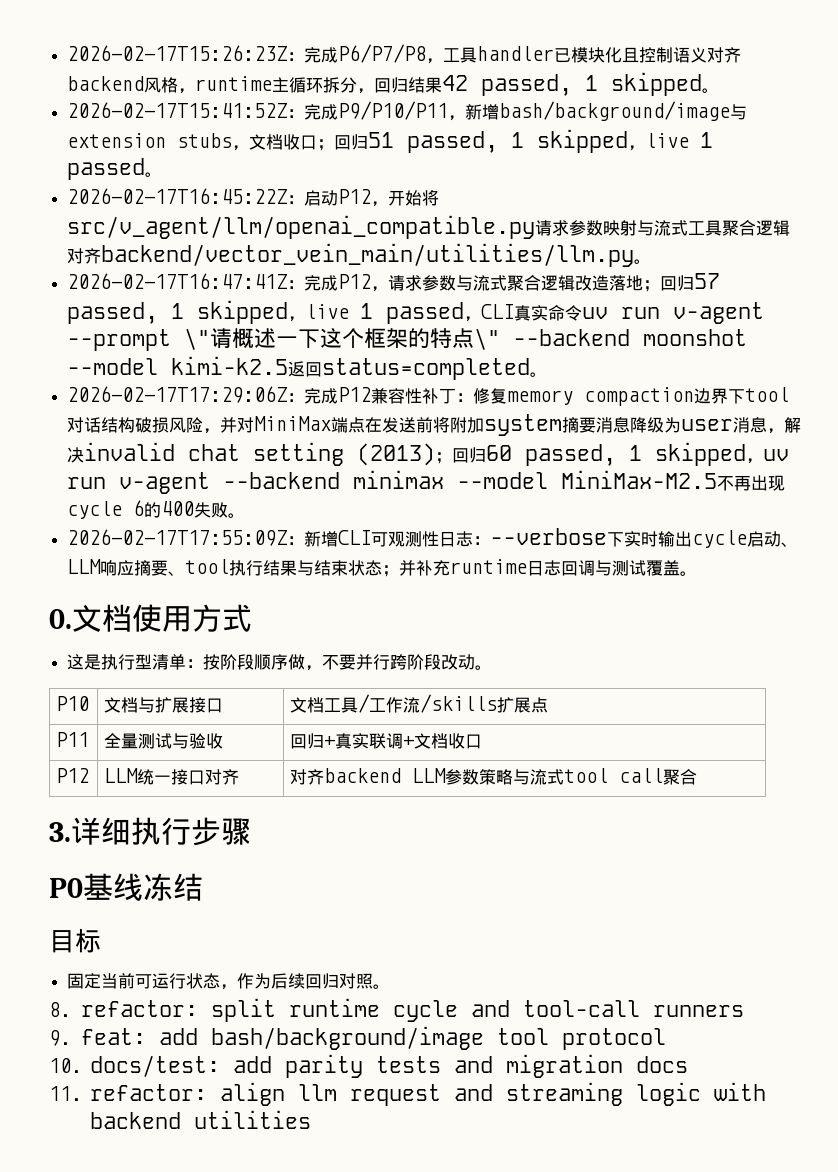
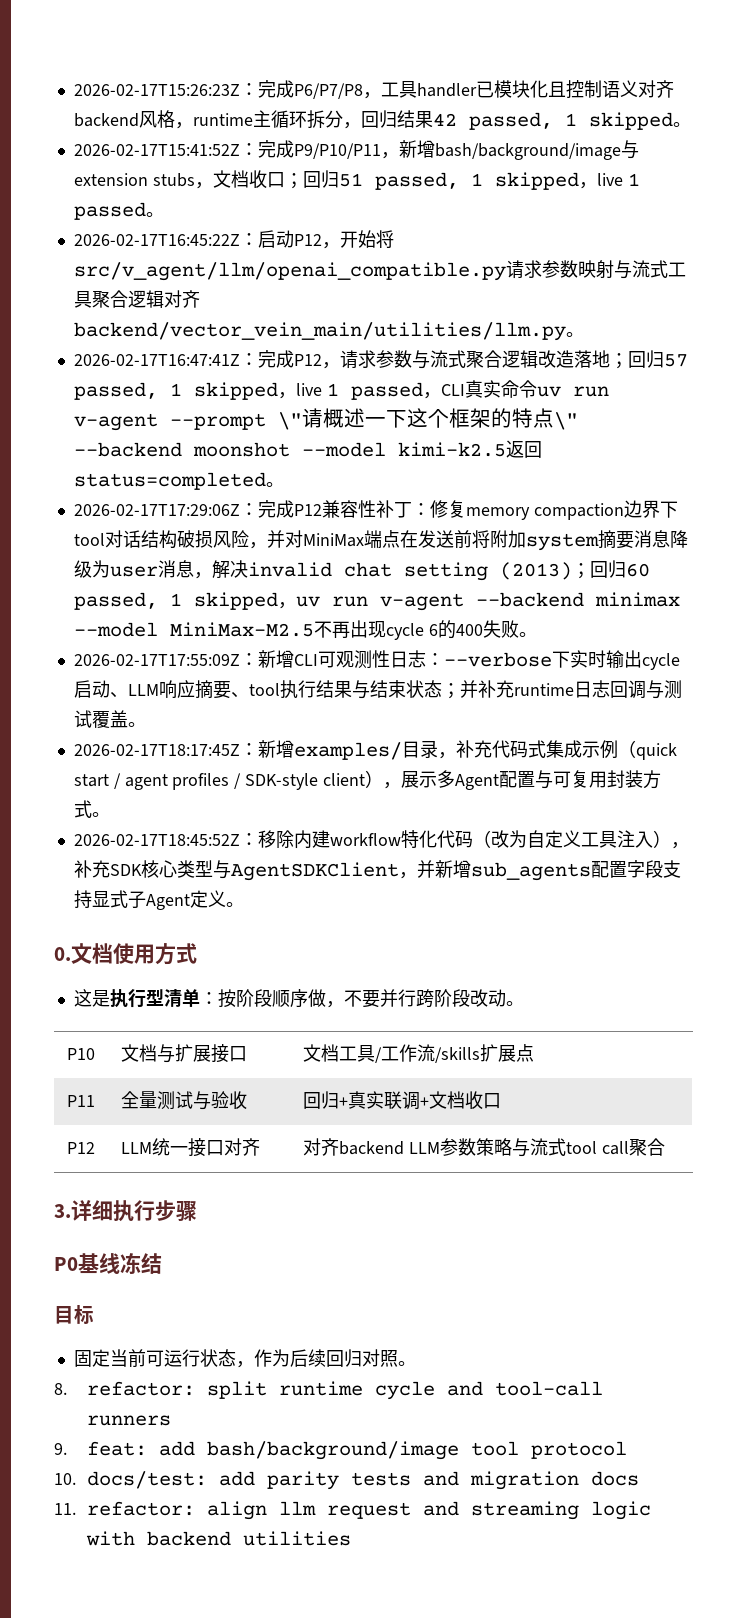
(698, 573) none -> [73,740,677,760] [73,770,661,790] [73,800,110,818] [73,830,689,849] [73,860,681,881] [73,890,244,910] // 2026-02-17T18:17:45Z：新增examples/目录，补充代码式集成示例（quick start / agent profiles / SDK-style client），展示多Agent配置与可复用封装方式。 // 2026-02-17T18:45:52Z：移除内建workflow特化代码（改为自定义工具注入），补充SDK核心类型与AgentSDKClient，并新增sub_agents配置字段支持显式子Agent定义。

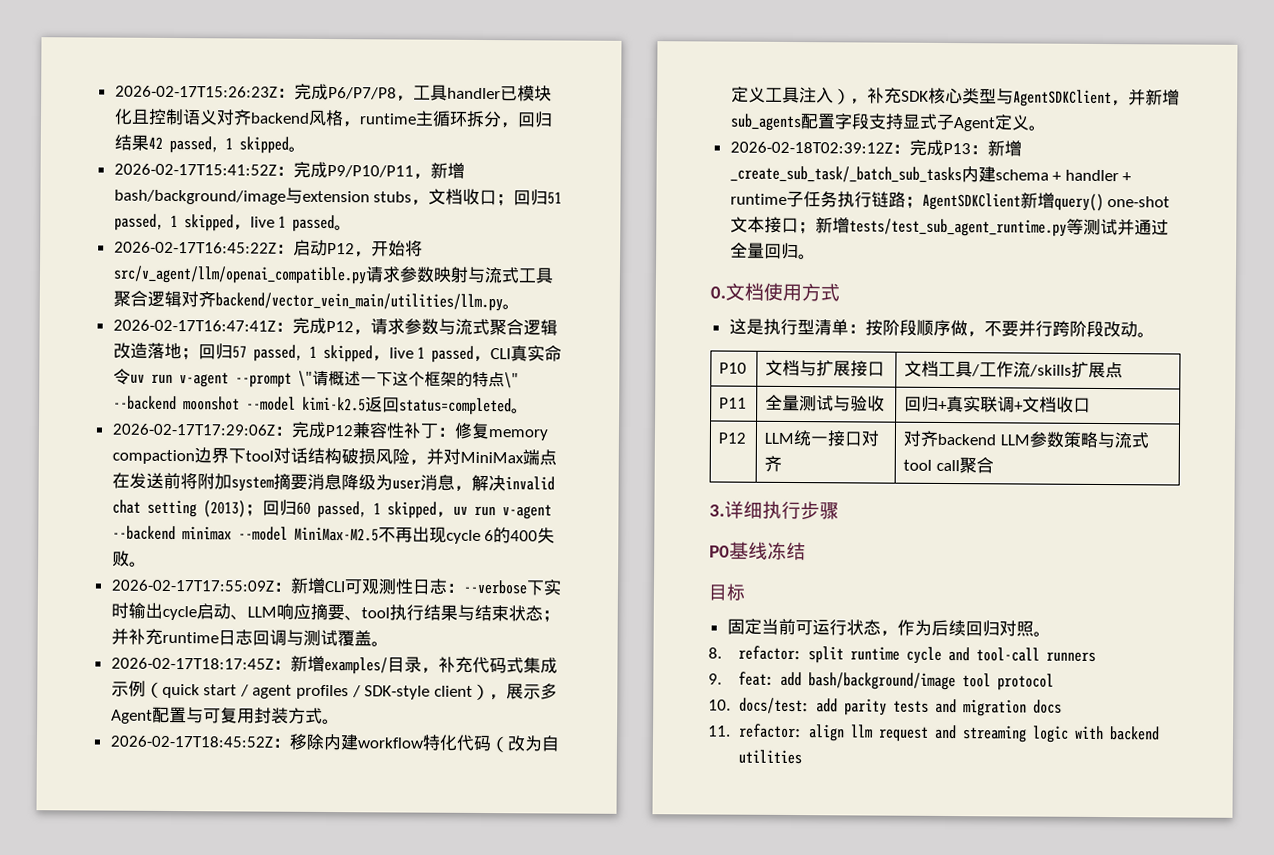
(244, 904) none -> [729,139,1022,157] [729,165,1133,184] [729,190,1171,212] [729,216,1169,237] [729,242,816,260] // 2026-02-18T02:39:12Z：完成P13：新增_create_sub_task/_batch_sub_tasks内建schema + handler + runtime子任务执行链路；AgentSDKClient新增query() one-shot文本接口；新增tests/test_sub_agent_runtime.py等测试并通过全量回归。

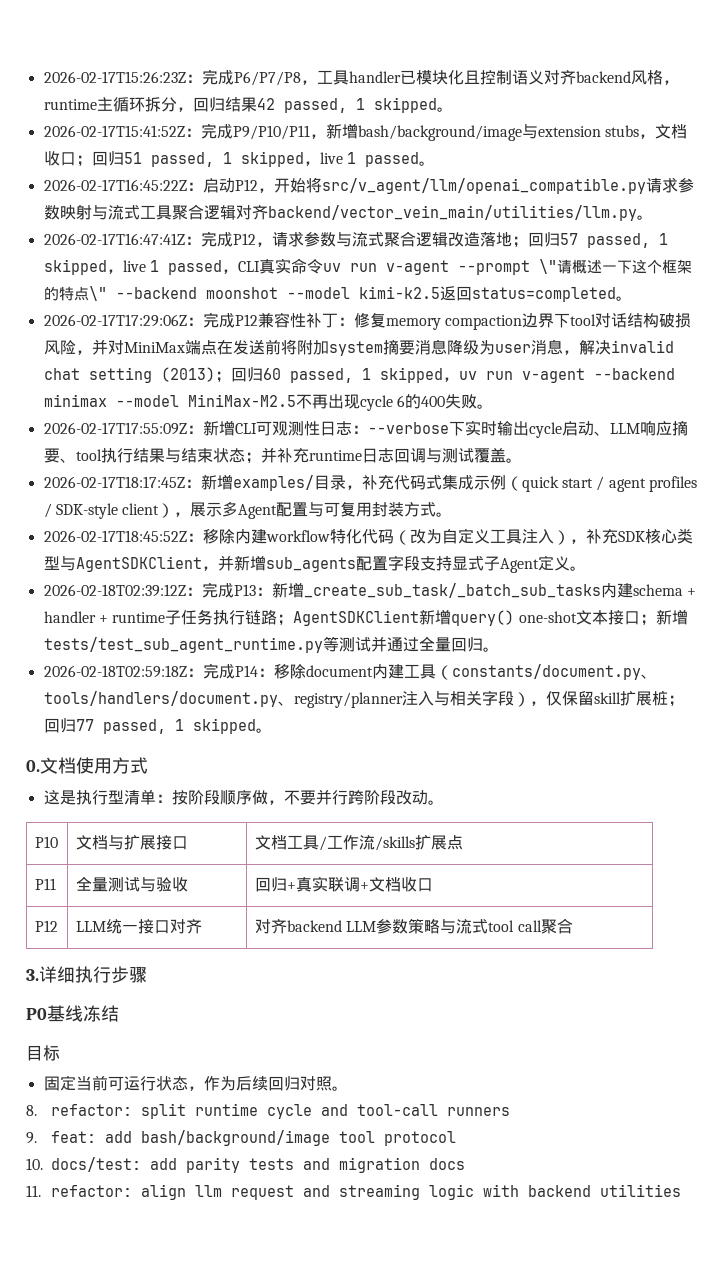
(816, 257) none -> [43,663,657,680] [43,690,684,708] [43,718,272,734] // 2026-02-18T02:59:18Z：完成P14：移除document内建工具（constants/document.py、tools/handlers/document.py、registry/planner注入与相关字段），仅保留skill扩展桩；回归77 passed, 1 skipped。

